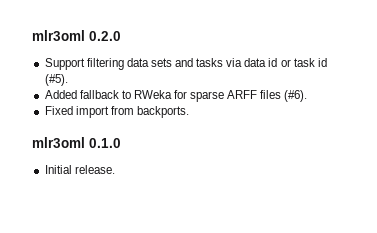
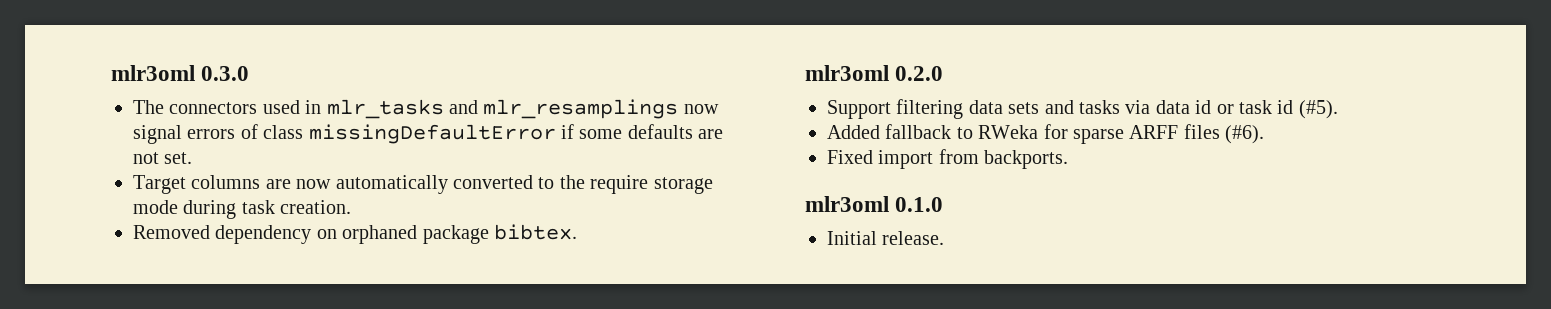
[32,30,85,41] mlr3oml -> [111,65,250,81] [133,99,719,119] [133,124,724,144] [133,152,193,164] [133,175,713,194] [133,200,352,219] [133,224,577,244] [805,65,889,81] mlr3oml 0.3.0 // The connectors used in mlr_tasks and mlr_resamplings now signal errors of class missingDefaultError if some defaults are not set. // Target columns are now automatically converted to the require storage mode during task creation. // Removed dependency on orphaned package bibtex. // mlr3oml

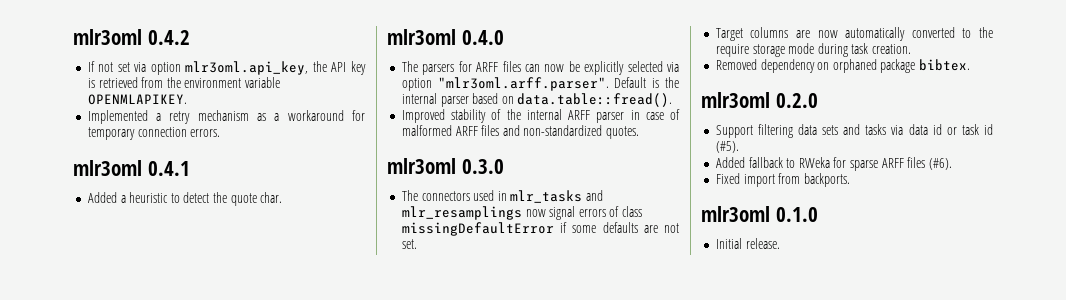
[111,65,195,81] mlr3oml -> [73,29,190,45] [87,61,367,75] [87,77,281,88] [87,94,187,105] [87,110,365,124] [87,127,221,140] [73,160,190,176] [87,192,283,206] [387,29,504,45] [401,61,679,75] [401,77,679,91] [401,93,673,107] [401,109,680,123] [401,125,640,139] [387,158,456,174] mlr3oml 0.4.2 // If not set via option mlr3oml.api_key, the API key is retrieved from the environment variable OPENMLAPIKEY. // Implemented a retry mechanism as a workaround for temporary connection errors. // mlr3oml 0.4.1 // Added a heuristic to detect the quote char. // mlr3oml 0.4.0 // The parsers for ARFF files can now be explicitly selected via option "mlr3oml.arff.parser". Default is the internal parser based on data.table::fread(). // Improved stability of the internal ARFF parser in case of malformed ARFF files and non-standardized quotes. // mlr3oml

